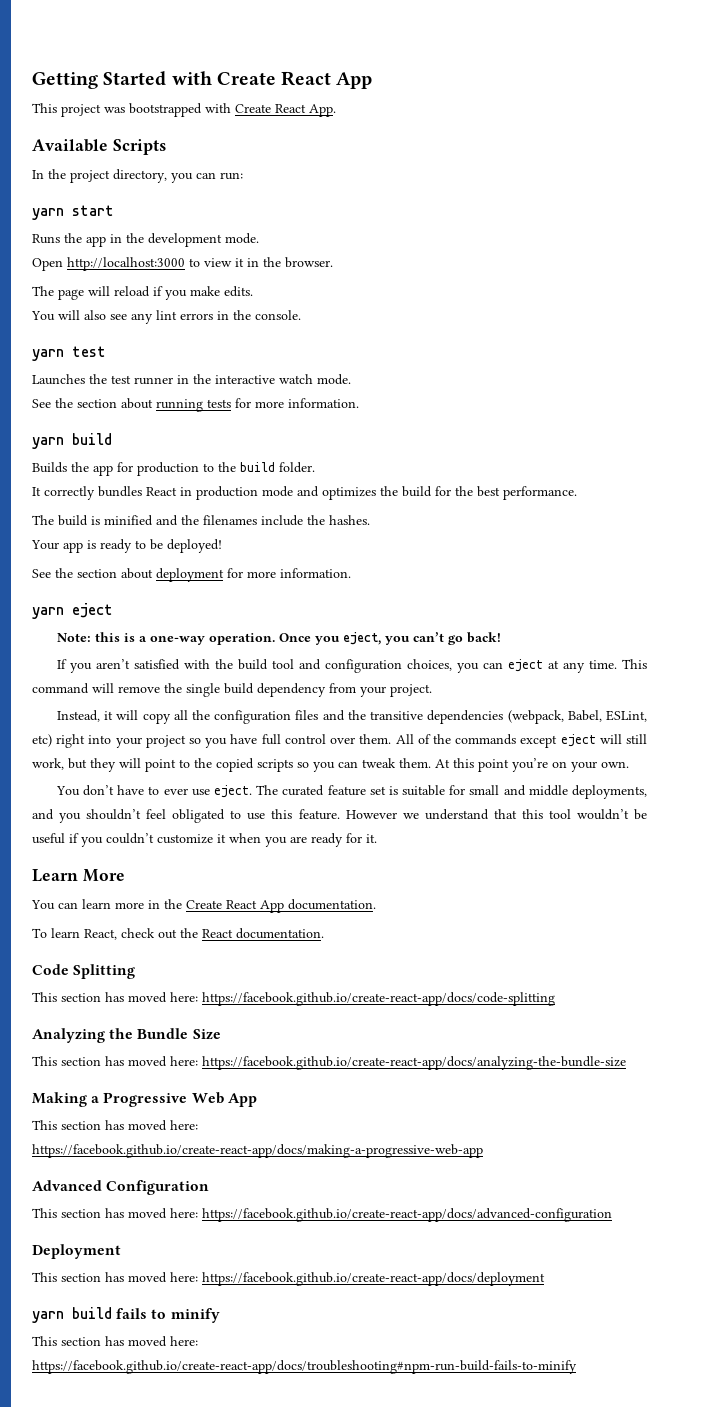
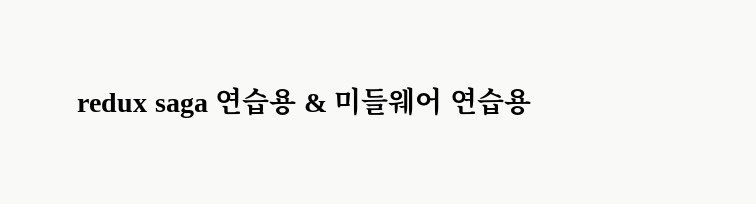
[32,71,373,89] [32,103,336,117] [32,139,166,155] [32,169,243,183] [32,205,114,220] [32,233,259,247] [32,257,333,271] [32,286,253,300] [31,310,301,324] [32,346,106,361] [32,374,351,385] [32,398,359,412] [32,433,112,449] [32,462,315,476] [32,486,577,500] [32,515,370,526] [31,539,222,553] [32,568,351,582] [32,603,113,619] [56,632,501,645] [56,659,648,673] [32,683,432,697] [56,710,647,724] [32,734,648,748] [32,758,629,772] [55,785,648,799] [32,809,647,823] [32,833,377,847] [32,869,125,882] [31,899,376,913] [32,928,324,940] [32,964,136,979] [32,992,555,1006] [32,1028,221,1043] [32,1056,626,1070] [32,1092,257,1107] [32,1120,198,1131] [32,1144,483,1158] [32,1180,210,1195] [32,1208,612,1222] [32,1244,121,1259] [32,1272,545,1286] [32,1307,220,1323] [32,1336,198,1347] [32,1360,577,1374] Getting Started with Create React App // This project was bootstrapped with Create React App. // Available Scripts // In the project directory, you can run: // yarn start // Runs the app in the development mode. // Open http://localhost:3000 to view it in the browser. // The page will reload if you make edits. // You will also see any lint errors in the console. // yarn test // Launches the test runner in the interactive watch mode. // See the section about running tests for more information. // yarn build // Builds the app for production to the build folder. // It correctly bundles React in production mode and optimizes the build for the best performance. // The build is minified and the filenames include the hashes. // Your app is ready to be deployed! // See the section about deployment for more information. // yarn eject // Note: this is a one-way operation. Once you eject, you can’t go back! // If you aren’t satisfied with the build tool and configuration choices, you can eject at any time. This command will remove the single build dependency from your project. // Instead, it will copy all the configuration files and the transitive dependencies (webpack, Babel, ESLint, etc) right into your project so you have full control over them. All of the commands except eject will still work, but they will point to the copied scripts so you can tweak them. At this point you’re on your own. // You don’t have to ever use eject. The curated feature set is suitable for small and middle deployments, and you shouldn’t feel obligated to use this feature. However we understand that this tool wouldn’t be useful if you couldn’t customize it when you are ready for it. // Learn More // You can learn more in the Create React App documentation. // To learn React, check out the React documentation. // Code Splitting // This section has moved here: https://facebook.github.io/create-react-app/docs/code-splitting // Analyzing the Bundle Size // This section has moved here: https://facebook.github.io/create-react-app/docs/analyzing-the-bundle-size // Making a Progressive Web App // This section has moved here: https://facebook.github.io/create-react-app/docs/making-a-progressive-web-app // Advanced Configuration // This section has moved here: https://facebook.github.io/create-react-app/docs/advanced-configuration // Deployment // This section has moved here: https://facebook.github.io/create-react-app/docs/deployment // yarn build fails to minify // This section has moved here: https://facebook.github.io/create-react-app/docs/troubleshooting#npm-run-build-fails-to-minify -> [77,87,531,118] redux saga 연습용 & 미들웨어 연습용

